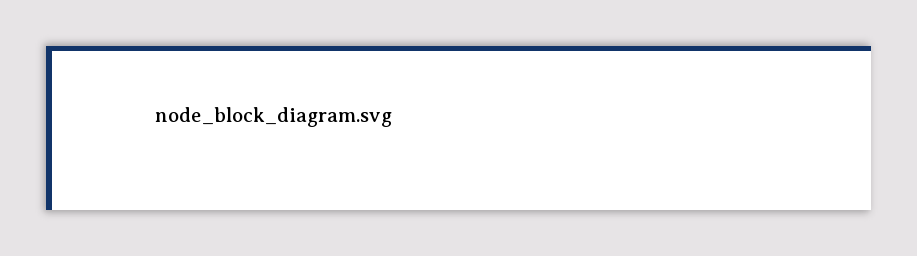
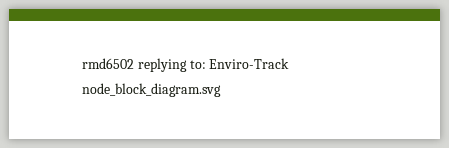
(155, 117) none -> [82,58,290,72] rmd6502 replying to: Enviro-Track //

